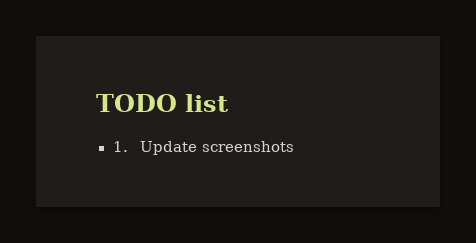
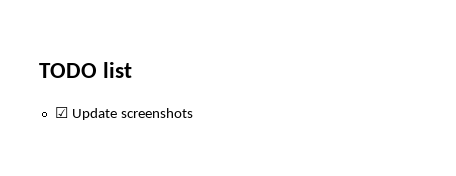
[112,141,128,152] 1. -> [54,107,68,118] ☑

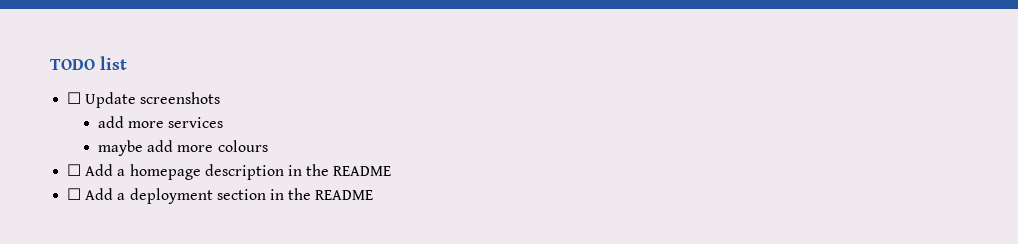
[54,107,68,118] ☑ -> [67,92,82,104] ☐
(193, 113) none -> [97,116,224,128] [97,140,268,156] [67,164,392,180] [67,188,374,204] // add more services // maybe add more colours // ☐ Add a homepage description in the README // ☐ Add a deployment section in the README

